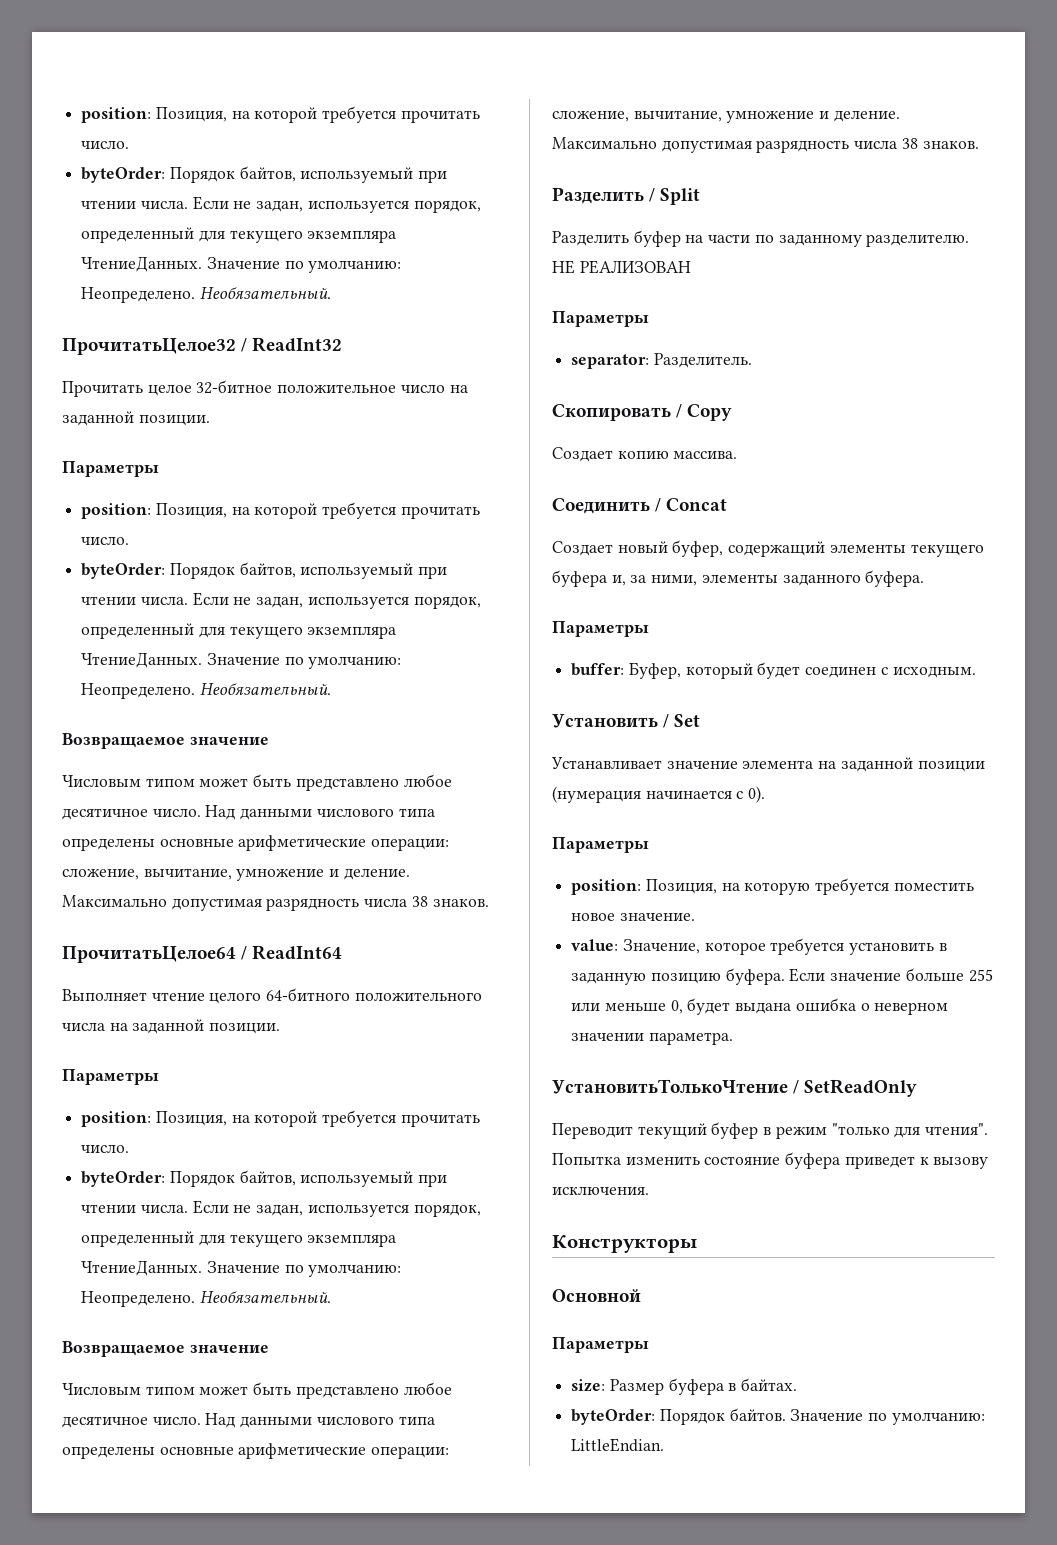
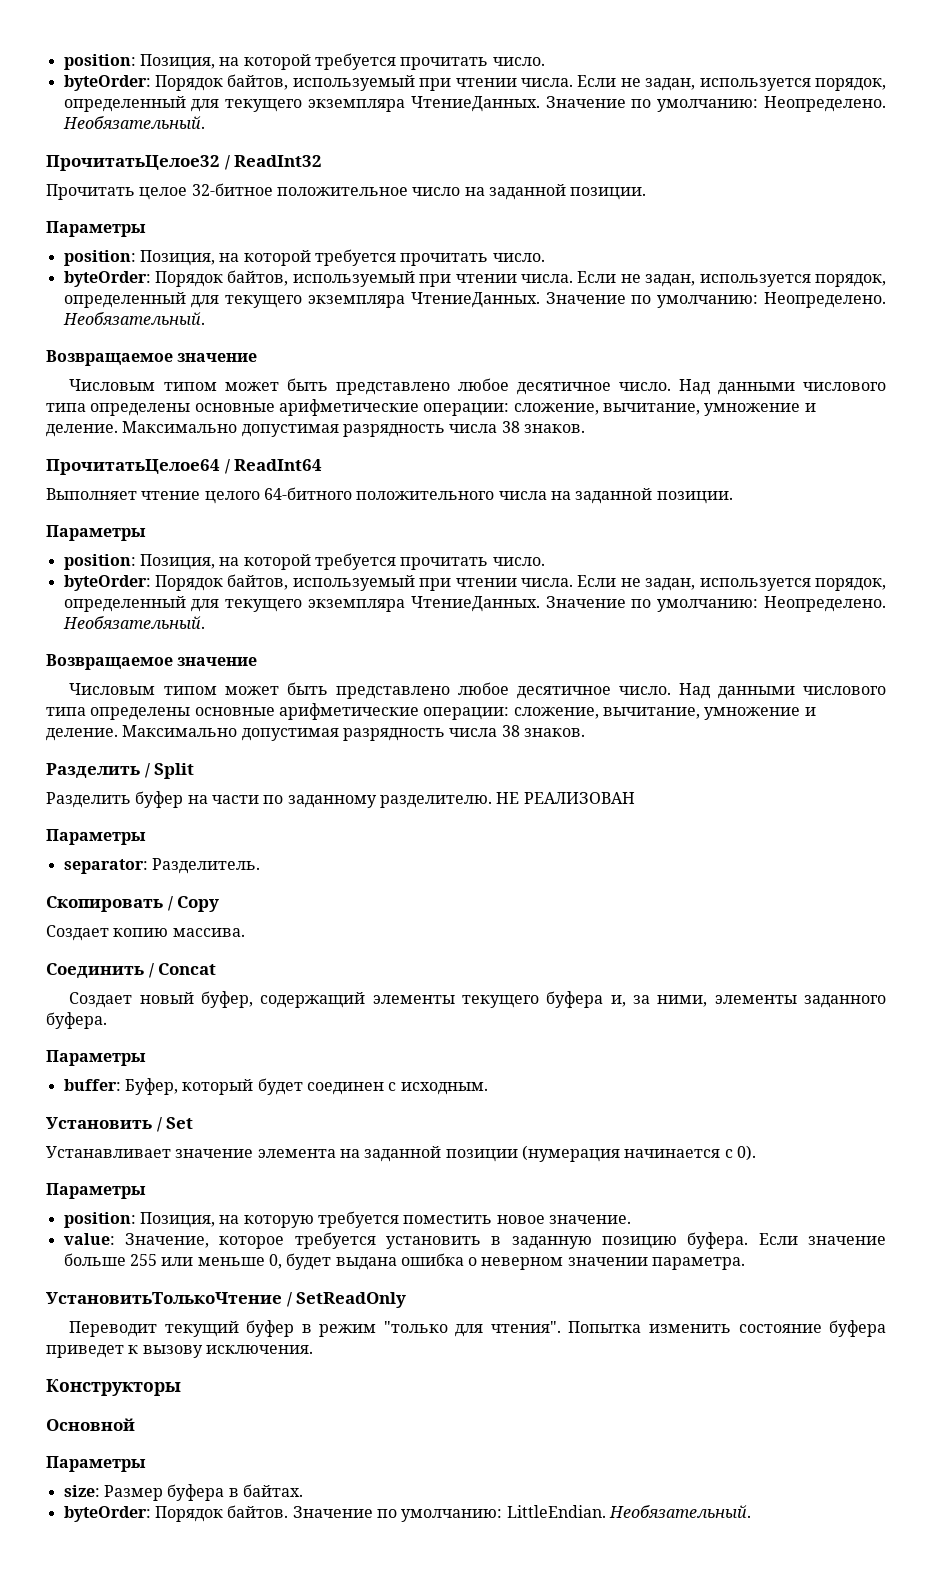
(665, 1445) none -> [608,1505,751,1518] Необязательный.

